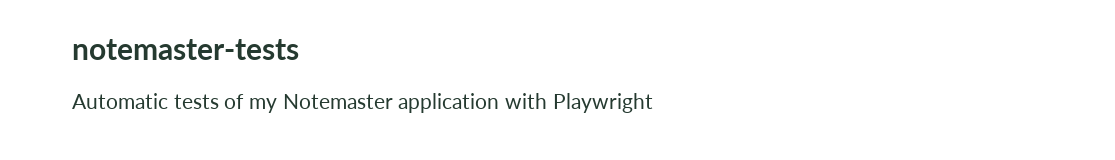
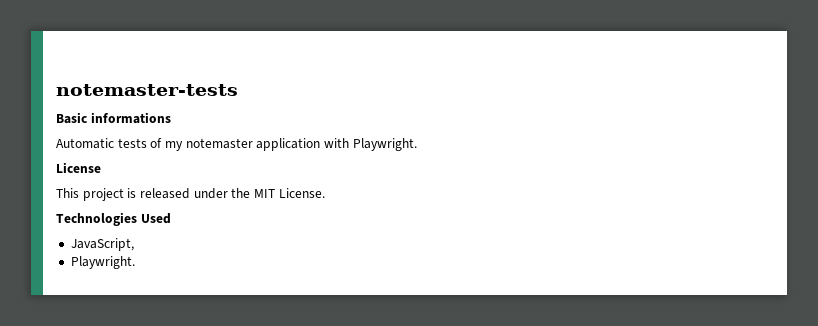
(299, 49) none -> [56,112,171,124] // Basic informations
[282,94,393,109] Notemaster -> [185,138,253,149] notemaster
[552,93,653,113] Playwright -> [352,138,417,151] [56,162,101,173] [56,188,325,201] [56,212,171,226] [70,238,134,251] [70,256,135,269] Playwright. // License // This project is released under the MIT License. // Technologies Used // JavaScript, // Playwright.

